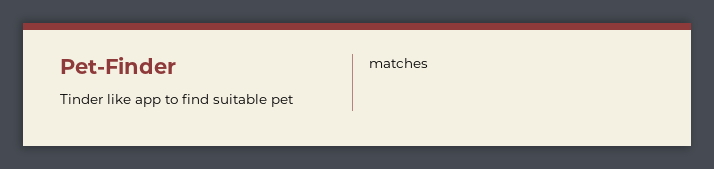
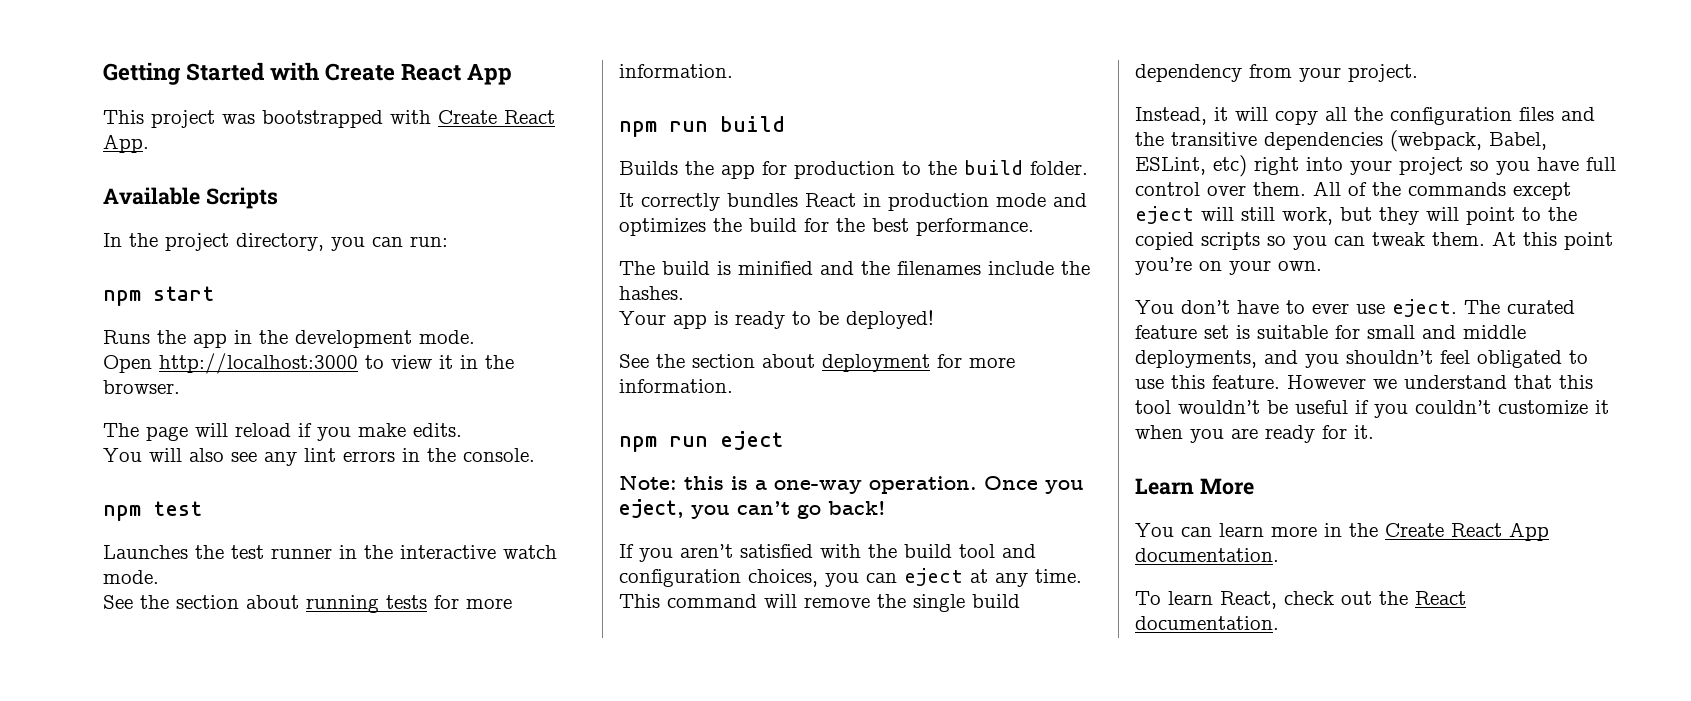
[60,57,176,74] [60,94,294,107] [369,58,428,68] Pet-Finder // Tinder like app to find suitable pet matches -> [103,62,513,85] [103,110,555,128] [103,134,149,153] [103,187,278,209] [103,233,448,251] [103,286,214,306] [103,330,475,348] [103,353,514,374] [103,380,180,394] [103,423,462,441] [103,448,535,466] [103,501,202,521] [103,545,557,559] [103,570,159,584] [103,595,512,613] [619,64,733,78] [619,116,785,137] [619,160,1088,179] [619,193,1087,211] [619,218,1034,236] [619,261,1090,275] [619,286,684,300] [619,310,934,329] [619,354,1015,372] [619,379,733,393] [619,431,783,452] [619,475,1084,494] [619,499,886,519] [619,544,1036,562] [619,568,1082,587] [619,594,1020,612] [1135,64,1418,82] [1135,107,1595,125] [1135,130,1547,152] [1135,155,1616,177] [1135,181,1571,200] [1135,206,1577,225] [1135,231,1613,250] [1135,257,1322,275] [1135,299,1575,317] [1135,325,1526,339] [1135,350,1588,368] [1135,375,1593,389] [1135,400,1609,418] [1135,425,1374,443] [1135,478,1254,495] [1135,522,1549,541] [1135,548,1279,562] [1135,591,1466,609] [1135,616,1279,630] Getting Started with Create React App // This project was bootstrapped with Create React App. // Available Scripts // In the project directory, you can run: // npm start // Runs the app in the development mode. // Open http://localhost:3000 to view it in the browser. // The page will reload if you make edits. // You will also see any lint errors in the console. // npm test // Launches the test runner in the interactive watch mode. // See the section about running tests for more information. // npm run build // Builds the app for production to the build folder. // It correctly bundles React in production mode and optimizes the build for the best performance. // The build is minified and the filenames include the hashes. // Your app is ready to be deployed! // See the section about deployment for more information. // npm run eject // Note: this is a one-way operation. Once you eject, you can’t go back! // If you aren’t satisfied with the build tool and configuration choices, you can eject at any time. This command will remove the single build dependency from your project. // Instead, it will copy all the configuration files and the transitive dependencies (webpack, Babel, ESLint, etc) right into your project so you have full control over them. All of the commands except eject will still work, but they will point to the copied scripts so you can tweak them. At this point you’re on your own. // You don’t have to ever use eject. The curated feature set is suitable for small and middle deployments, and you shouldn’t feel obligated to use this feature. However we understand that this tool wouldn’t be useful if you couldn’t customize it when you are ready for it. // Learn More // You can learn more in the Create React App documentation. // To learn React, check out the React documentation.

